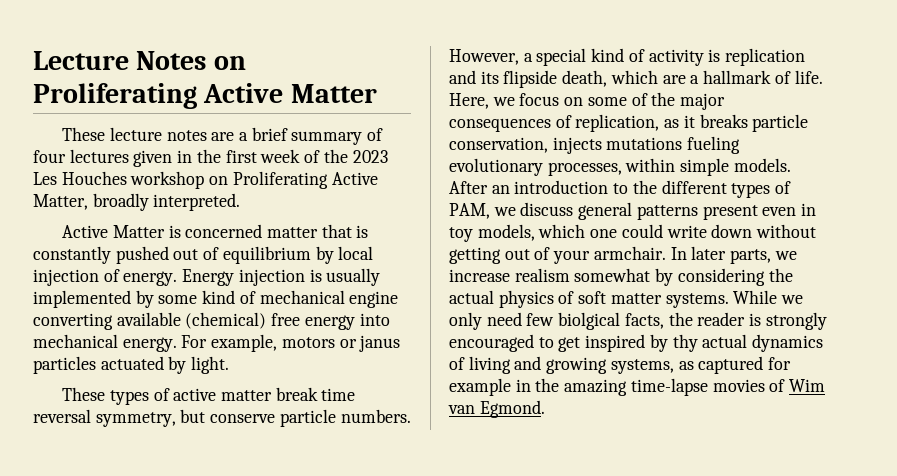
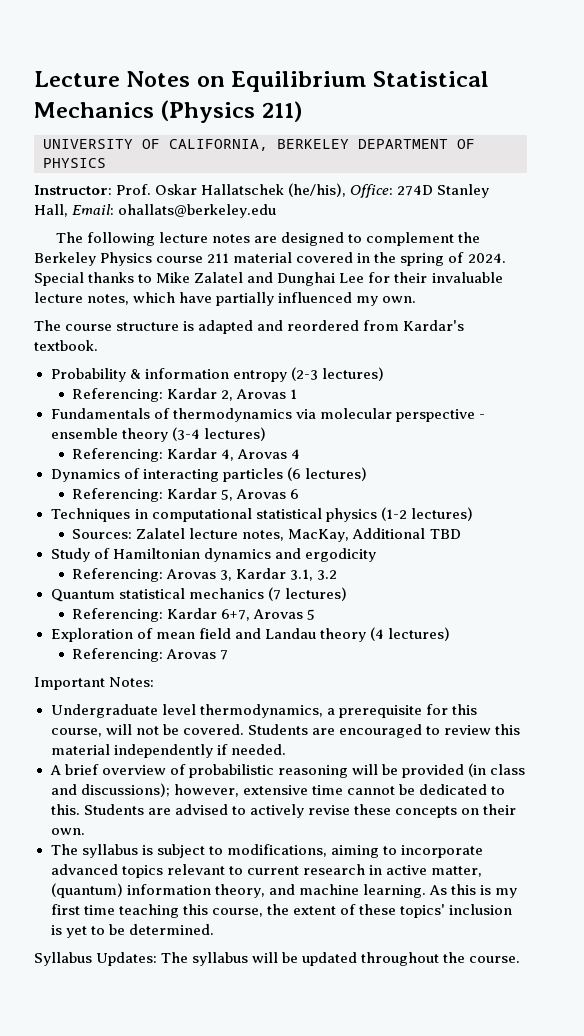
[33,83,377,109] [62,127,384,145] [33,149,388,167] [33,171,378,189] [33,193,241,211] [62,224,369,238] [33,246,374,264] [33,268,381,286] [33,290,399,308] [33,312,390,330] [33,334,401,352] [33,356,230,374] [62,387,356,405] [33,409,411,427] [449,48,806,66] [449,70,823,88] [449,92,726,110] [449,114,809,132] [449,136,741,154] [449,158,791,176] [449,180,792,198] [449,202,817,220] [449,224,817,242] [449,246,797,264] [449,268,793,286] [449,290,804,308] [449,312,827,330] [449,334,824,352] [449,356,792,374] [449,378,826,396] [448,400,545,418] Proliferating Active Matter // These lecture notes are a brief summary of four lectures given in the first week of the 2023 Les Houches workshop on Proliferating Active Matter, broadly interpreted. // Active Matter is concerned matter that is constantly pushed out of equilibrium by local injection of energy. Energy injection is usually implemented by some kind of mechanical engine converting available (chemical) free energy into mechanical energy. For example, motors or janus particles actuated by light. // These types of active matter break time reversal symmetry, but conserve particle numbers. However, a special kind of activity is replication and its flipside death, which are a hallmark of life. Here, we focus on some of the major consequences of replication, as it breaks particle conservation, injects mutations fueling evolutionary processes, within simple models. After an introduction to the different types of PAM, we discuss general patterns present even in toy models, which one could write down without getting out of your armchair. In later parts, we increase realism somewhat by considering the actual physics of soft matter systems. While we only need few biolgical facts, the reader is strongly encouraged to get inspired by thy actual dynamics of living and growing systems, as captured for example in the amazing time-lapse movies of Wim van Egmond. -> [231,71,490,92] [34,100,302,123] [43,139,475,151] [43,158,106,168] [34,183,490,198] [34,204,277,218] [55,232,480,246] [34,252,506,266] [34,272,503,286] [34,292,417,306] [34,320,465,334] [34,340,98,351] [50,367,384,382] [72,388,298,402] [50,408,485,422] [50,427,266,442] [72,448,301,462] [50,467,367,482] [72,488,300,502] [50,507,473,522] [72,528,461,542] [50,548,376,562] [72,568,338,582] [50,587,347,602] [72,608,316,622] [50,627,450,642] [72,648,229,662] [34,677,155,690] [50,704,477,718] [50,724,520,738] [50,744,286,758] [49,763,525,778] [50,783,505,797] [50,804,516,818] [50,828,85,835] [50,844,483,858] [50,864,482,878] [50,883,517,898] [50,904,512,918] [50,924,214,938] [34,952,521,966] Equilibrium Statistical Mechanics (Physics 211) // UNIVERSITY OF CALIFORNIA, BERKELEY DEPARTMENT OF PHYSICS // Instructor: Prof. Oskar Hallatschek (he/his), Office: 274D Stanley Hall, Email: ohallats@berkeley.edu // The following lecture notes are designed to complement the Berkeley Physics course 211 material covered in the spring of 2024. Special thanks to Mike Zalatel and Dunghai Lee for their invaluable lecture notes, which have partially influenced my own. // The course structure is adapted and reordered from Kardar's textbook. // Probability & information entropy (2-3 lectures) // Referencing: Kardar 2, Arovas 1 // Fundamentals of thermodynamics via molecular perspective - ensemble theory (3-4 lectures) // Referencing: Kardar 4, Arovas 4 // Dynamics of interacting particles (6 lectures) // Referencing: Kardar 5, Arovas 6 // Techniques in computational statistical physics (1-2 lectures) // Sources: Zalatel lecture notes, MacKay, Additional TBD // Study of Hamiltonian dynamics and ergodicity // Referencing: Arovas 3, Kardar 3.1, 3.2 // Quantum statistical mechanics (7 lectures) // Referencing: Kardar 6+7, Arovas 5 // Exploration of mean field and Landau theory (4 lectures) // Referencing: Arovas 7 // Important Notes: // Undergraduate level thermodynamics, a prerequisite for this course, will not be covered. Students are encouraged to review this material independently if needed. // A brief overview of probabilistic reasoning will be provided (in class and discussions); however, extensive time cannot be dedicated to this. Students are advised to actively revise these concepts on their own. // The syllabus is subject to modifications, aiming to incorporate advanced topics relevant to current research in active matter, (quantum) information theory, and machine learning. As this is my first time teaching this course, the extent of these topics' inclusion is yet to be determined. // Syllabus Updates: The syllabus will be updated throughout the course.

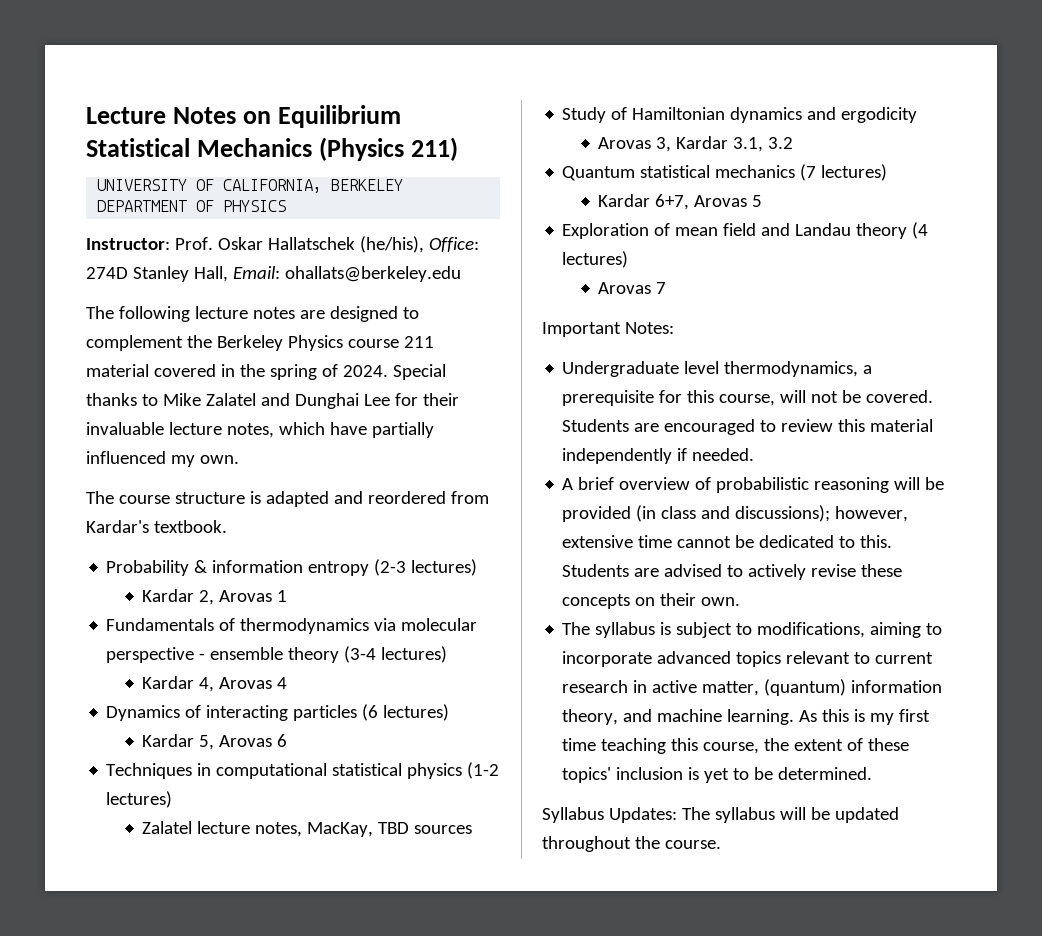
[72,388,164,402] Referencing: -> (478, 567) none
[72,448,164,462] Referencing: -> (448, 654) none
[72,488,164,502] Referencing: -> (450, 712) none
[72,529,133,539] Sources: -> (173, 799) none
[352,528,426,539] Additional -> (374, 829) none
(461, 534) none -> [414,825,473,834] sources
[72,568,164,582] Referencing: -> (918, 115) none
[72,608,164,622] Referencing: -> (888, 172) none
[72,648,164,662] Referencing: -> (629, 259) none

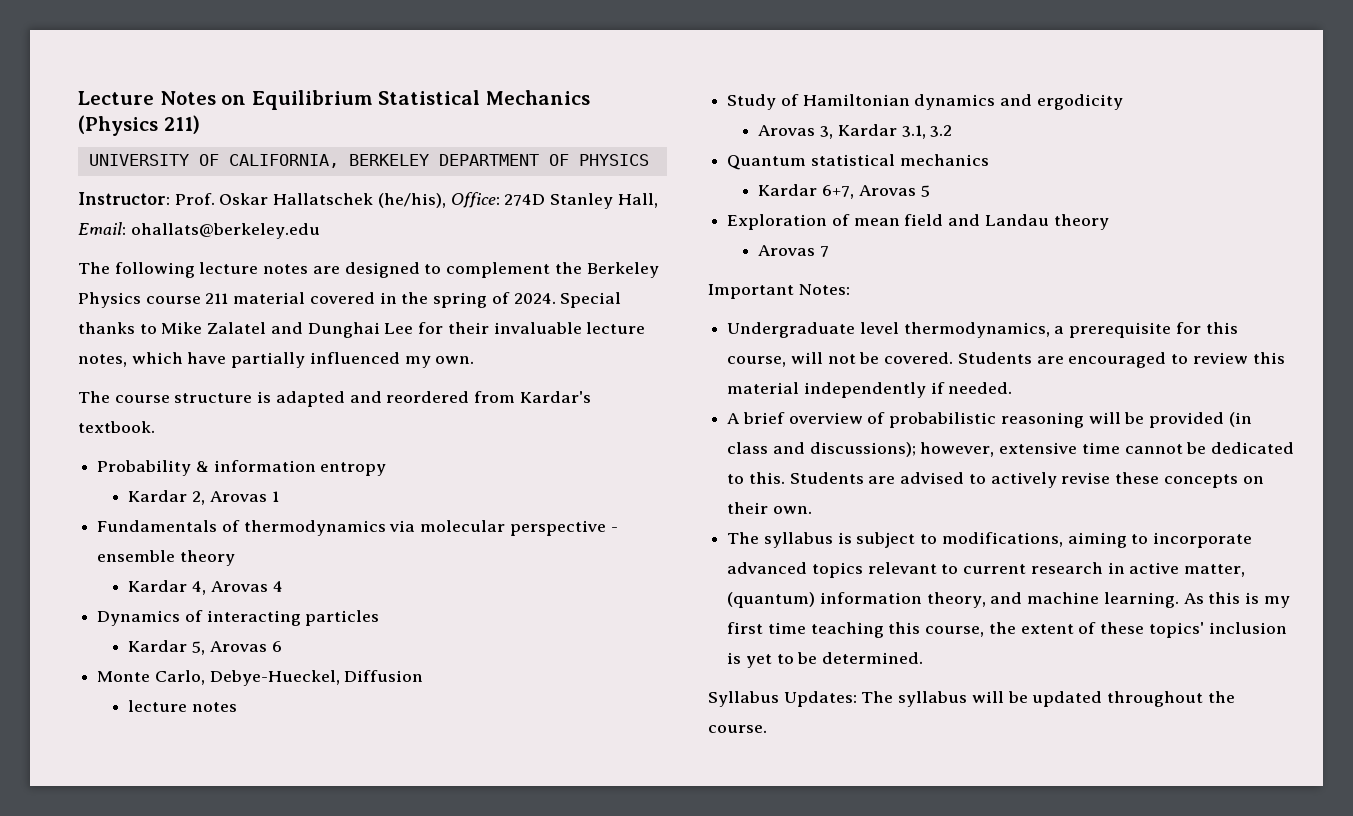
[374,559,478,576] (2-3 lectures) -> (387, 469) none
[344,646,448,663] (3-4 lectures) -> (235, 558) none
[362,704,450,721] (6 lectures) -> (380, 618) none
[106,762,500,779] [106,791,173,808] [142,821,473,837] Techniques in computational statistical physics (1-2 lectures) // Zalatel lecture notes, MacKay, TBD sources -> [97,670,424,686] [128,700,238,712] Monte Carlo, Debye-Hueckel, Diffusion // lecture notes
[800,164,888,181] (7 lectures) -> (989, 160) none
[912,222,929,239] [562,251,629,268] (4 lectures) -> (1109, 222) none

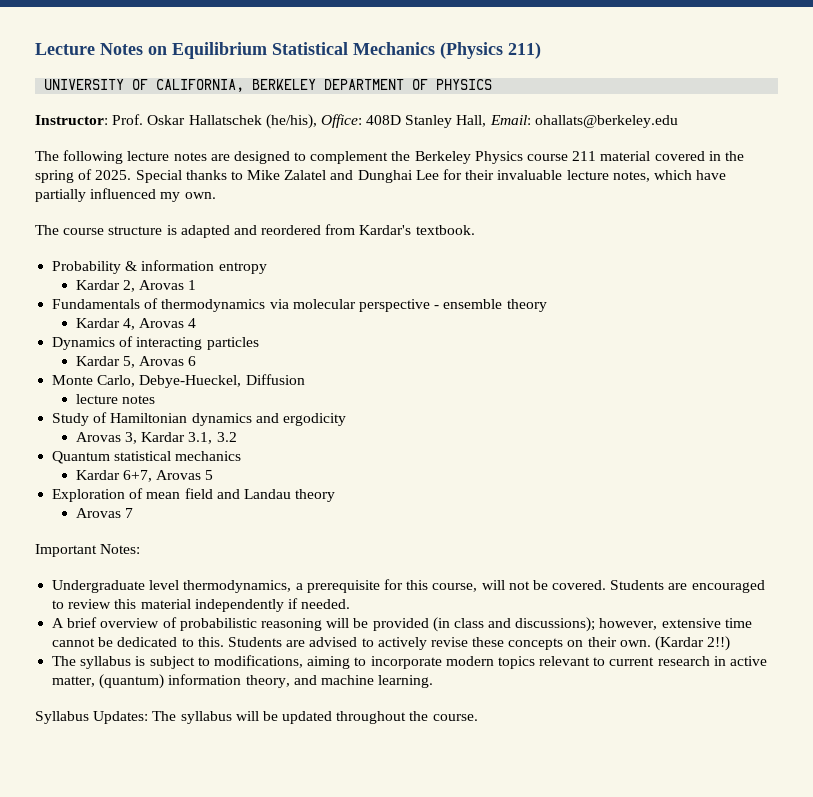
[504,194,546,206] 274D -> [366,115,402,125] 408D
[513,293,556,304] 2024. -> [95,170,132,180] 2025.
(812, 510) none -> [655,636,731,651] (Kardar 2!!)
[727,562,808,574] advanced -> [445,656,494,666] modern
[1183,592,1290,608] [727,622,1287,638] [727,652,924,668] As this is my first time teaching this course, the extent of these topics' inclusion is yet to be determined. -> (434, 681) none

